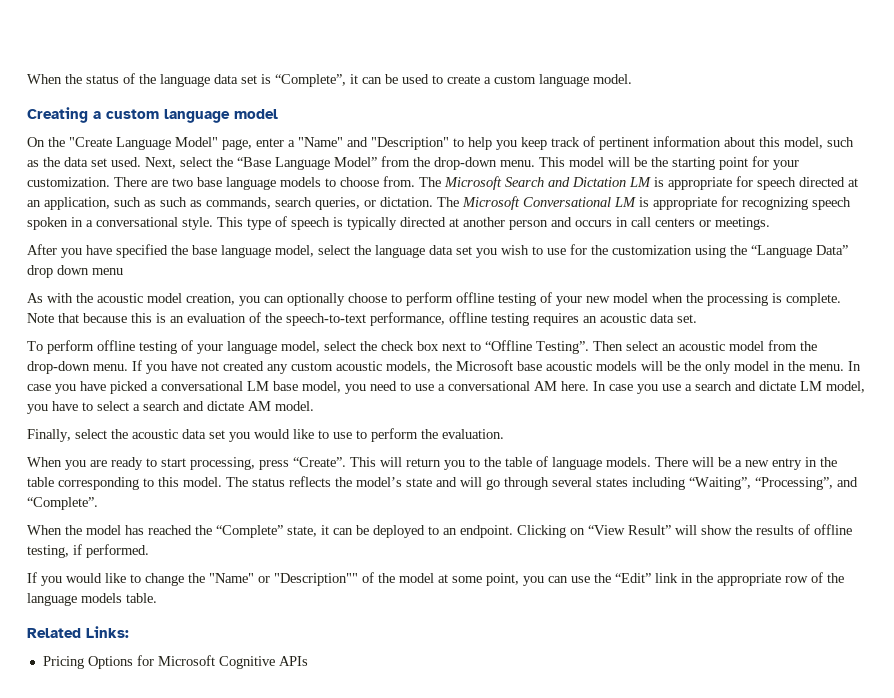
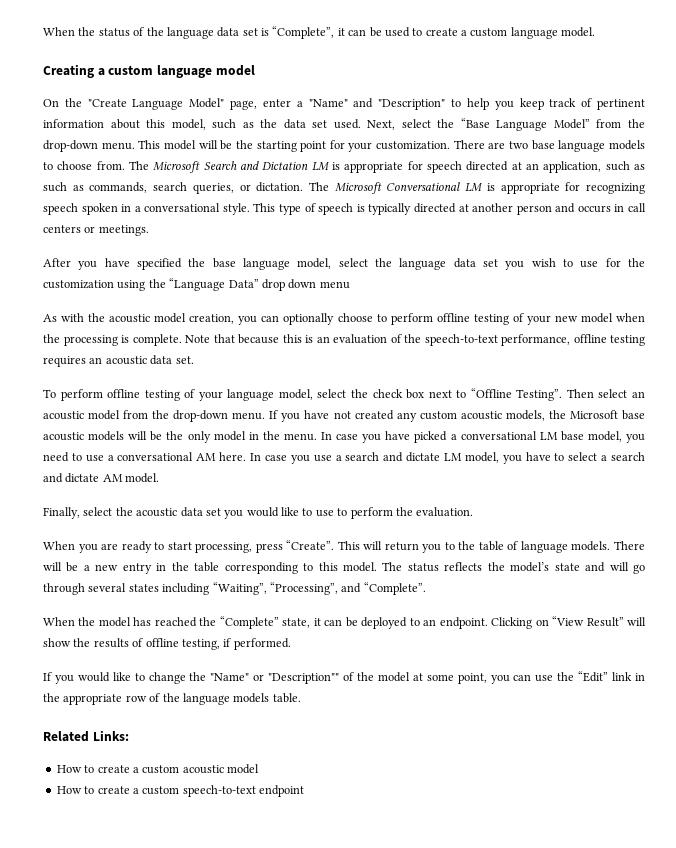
[42,655,308,669] Pricing Options for Microsoft Cognitive APIs -> [56,764,259,774] [56,785,304,797] How to create a custom acoustic model // How to create a custom speech-to-text endpoint

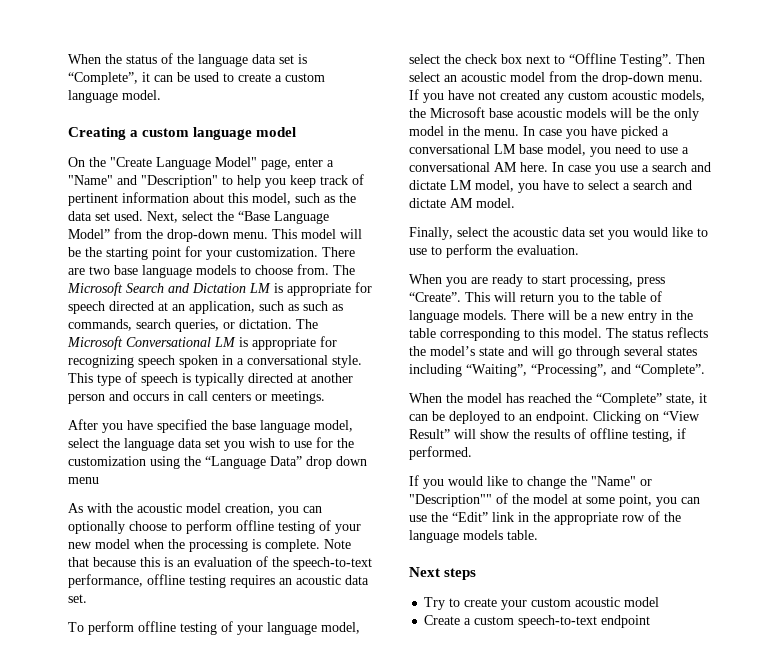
[43,730,129,742] [56,765,139,773] Related Links: // How to create a -> [409,567,477,580] [424,597,528,610] Next steps // Try to create your
[56,786,130,794] How to create -> [424,615,461,625] Create

